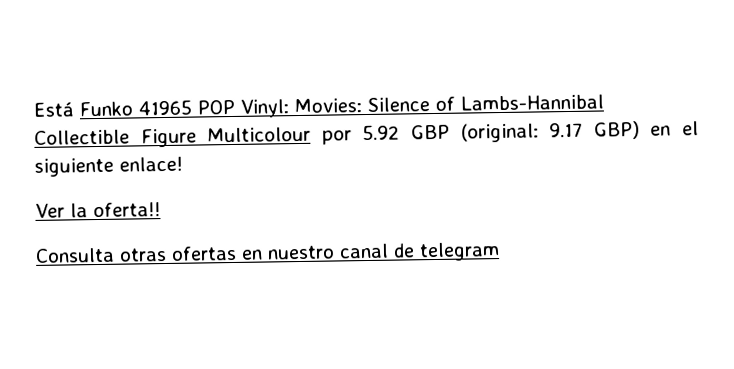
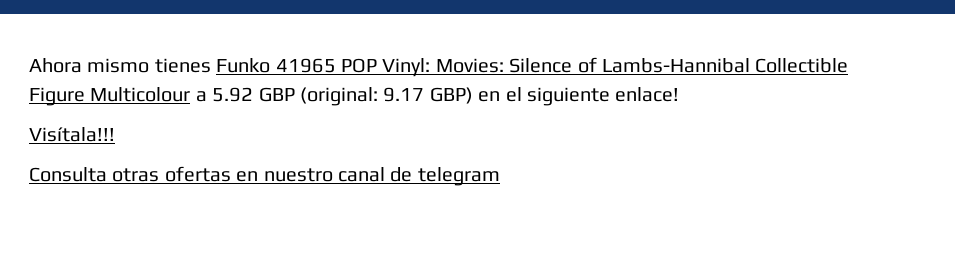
[33,102,74,117] Está -> [29,58,211,73] Ahora mismo tienes
[321,130,352,145] por -> [195,91,207,102] a
[35,202,161,218] Ver la oferta!! -> [29,127,115,142] Visítala!!!

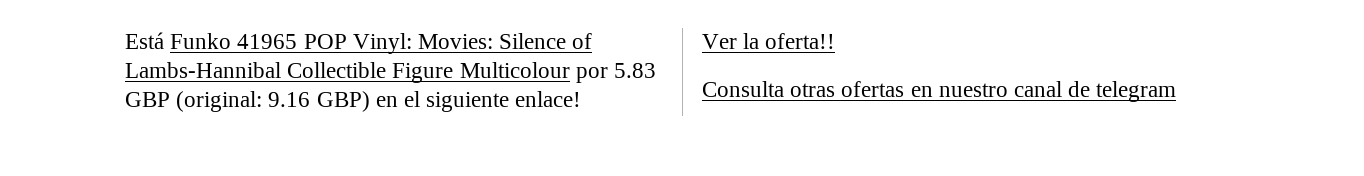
[29,58,211,73] Ahora mismo tienes -> [125,32,164,49] Está
[195,87,254,102] a 5.92 -> [575,63,657,83] por 5.83
[383,87,425,102] 9.17 -> [268,92,311,107] 9.16
[29,127,115,142] Visítala!!! -> [702,33,836,49] Ver la oferta!!

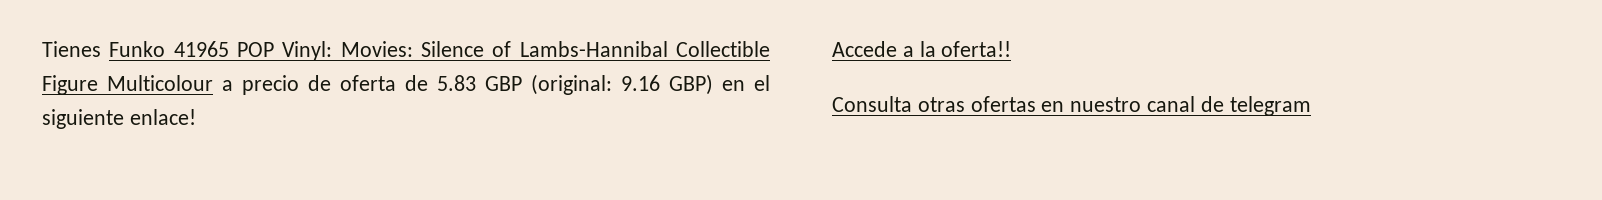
[125,32,164,49] Está -> [42,41,101,57] Tienes
[575,67,608,83] por -> [222,75,428,95] a precio de oferta de
[702,34,737,49] Ver -> [832,41,914,57] Accede a

